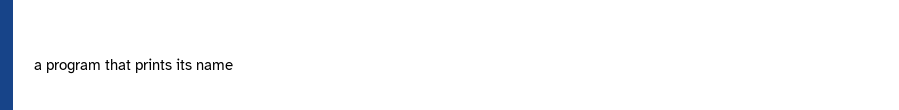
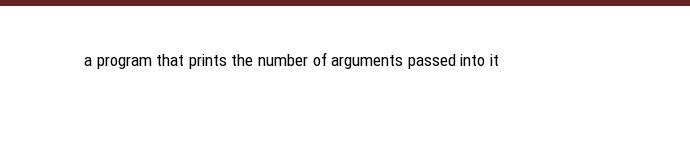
[176,58,233,70] its name -> [231,52,499,69] the number of arguments passed into it

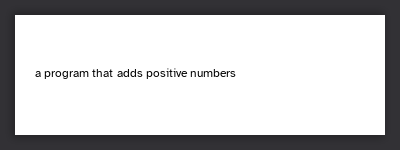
[188,52,499,69] prints the number of arguments passed into it -> [116,68,237,79] adds positive numbers

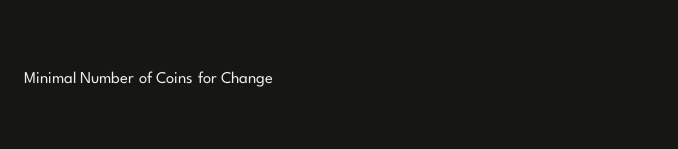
[35,68,237,79] a program that adds positive numbers -> [24,71,274,87] Minimal Number of Coins for Change

